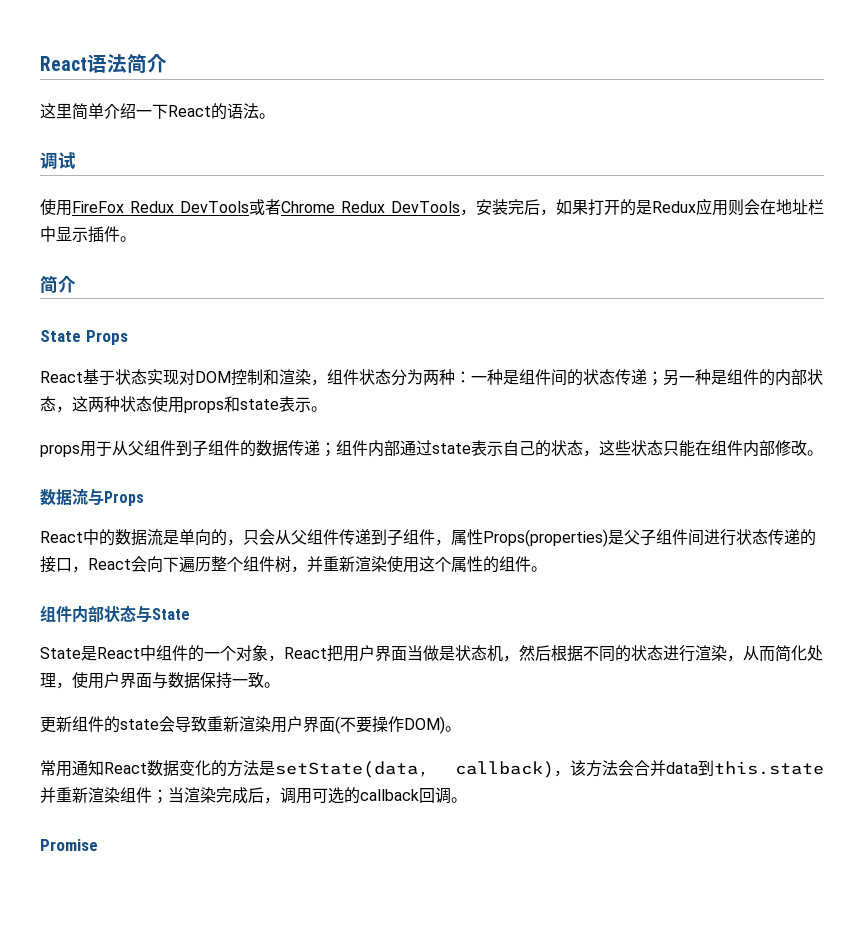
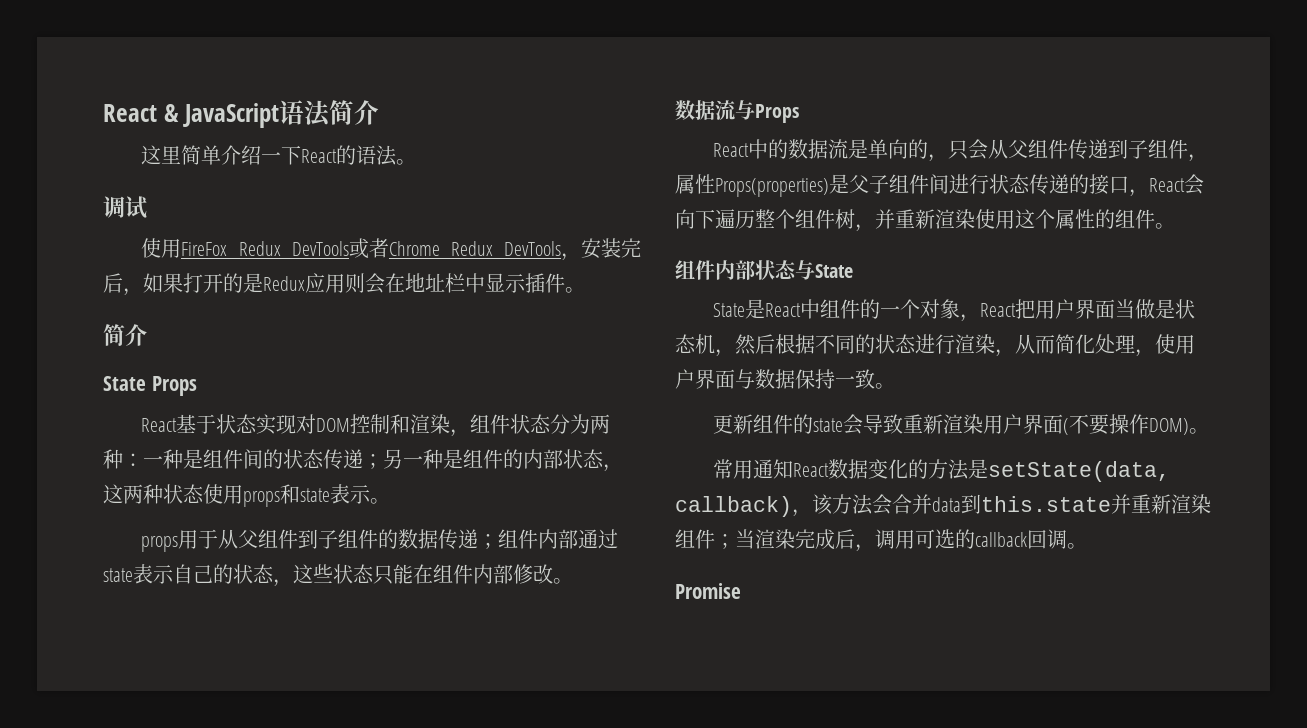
[40,56,87,71] React -> [103,103,280,128] React & JavaScript

